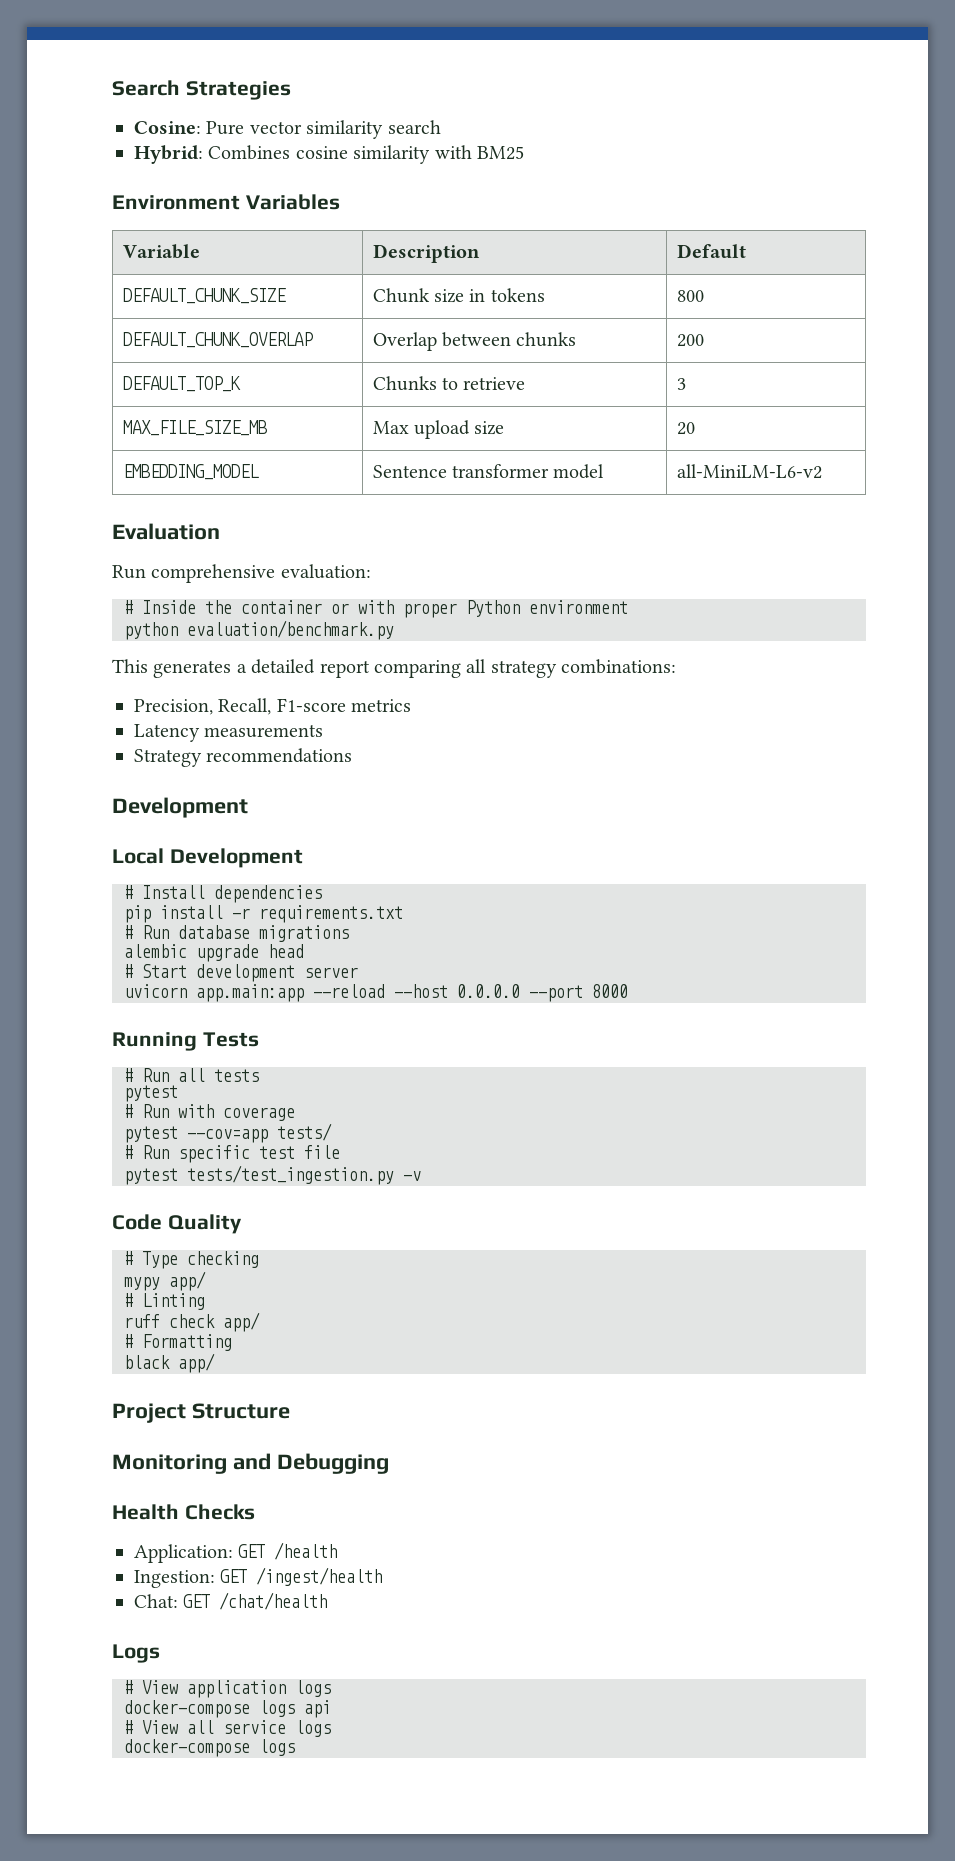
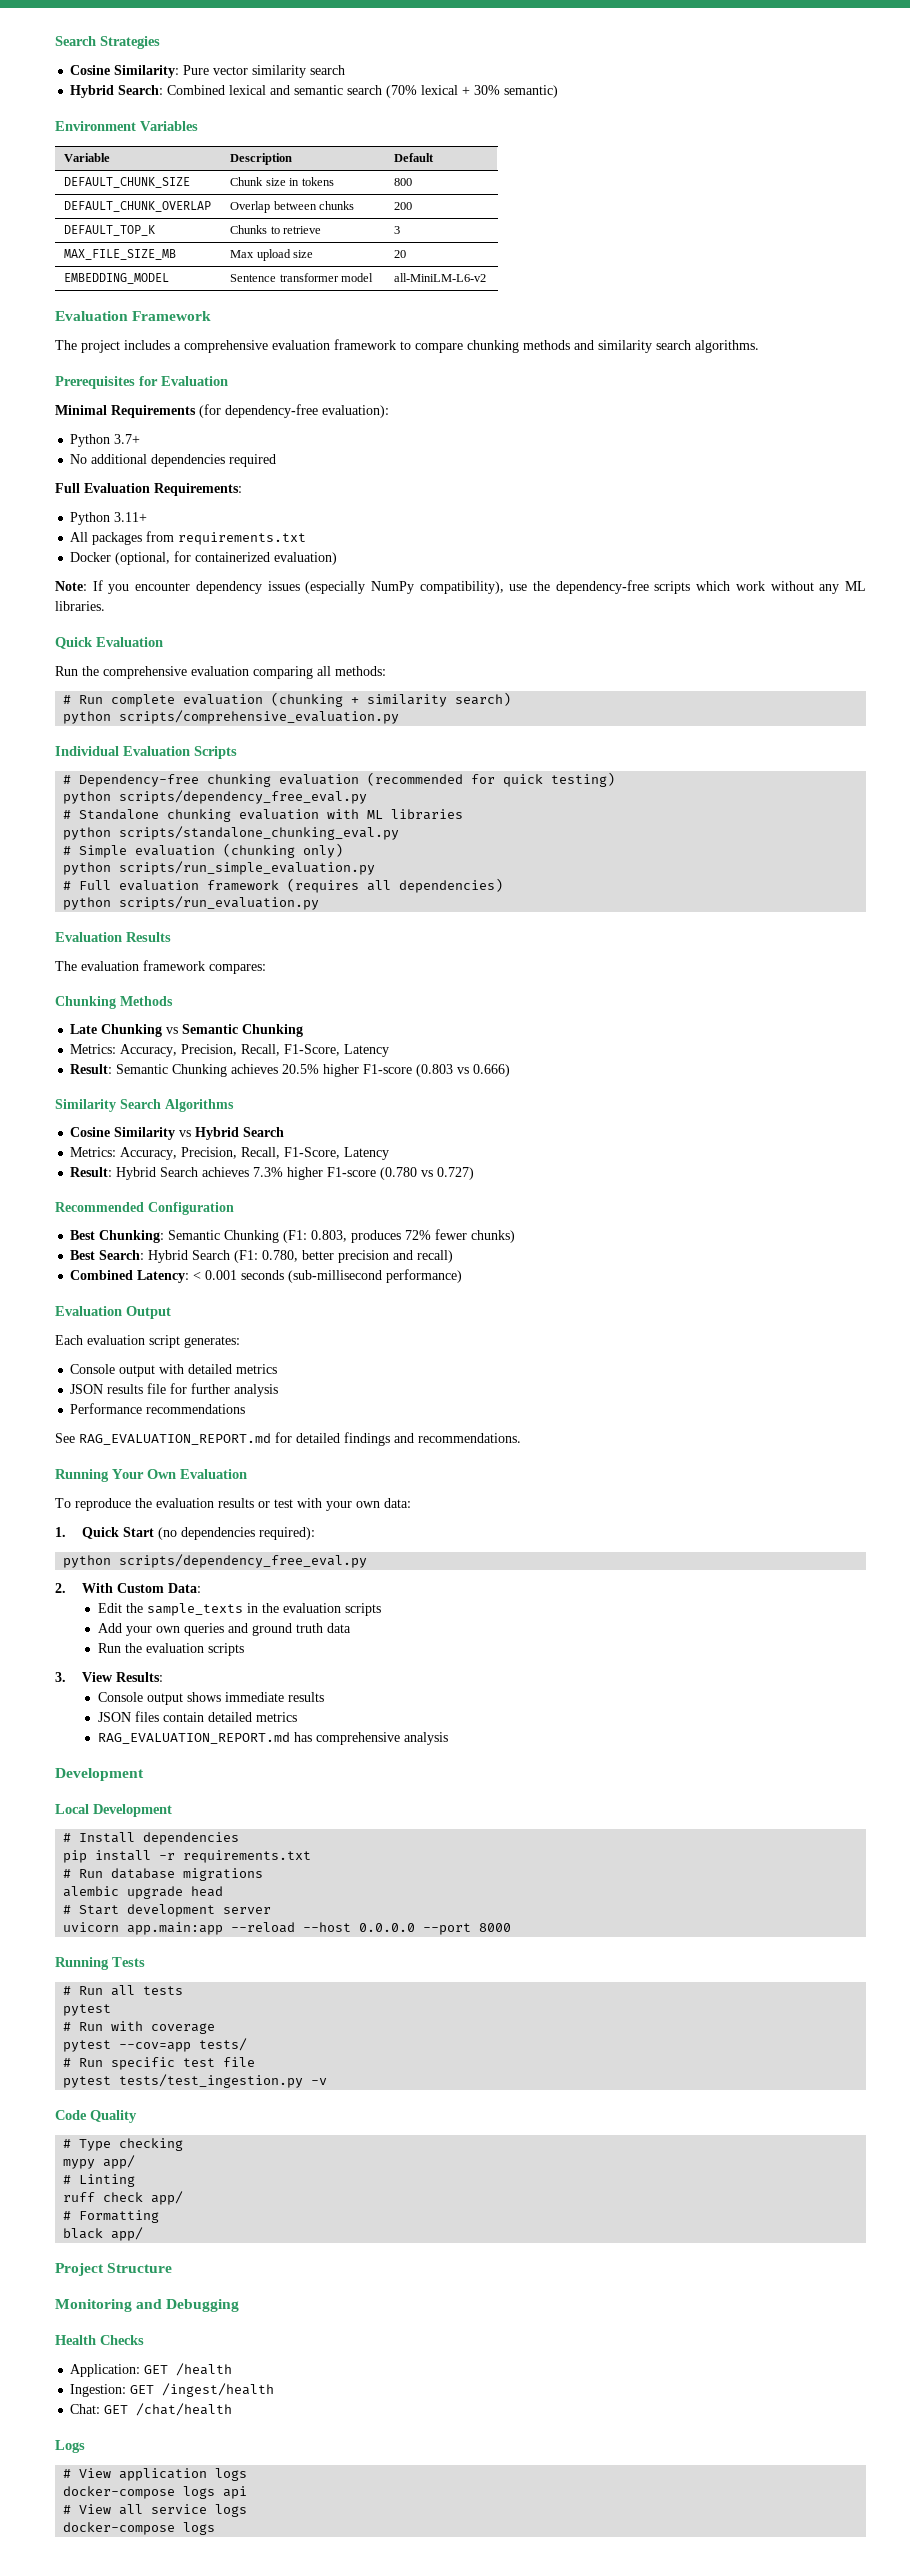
[134,121,201,134] Cosine: -> [70,65,180,78] Cosine Similarity:
[134,145,524,164] Hybrid: Combines cosine similarity with BM25 -> [70,85,559,98] Hybrid Search: Combined lexical and semantic search (70% lexical + 30% semantic)
[112,564,371,583] [124,600,628,618] [124,620,394,640] [112,659,677,678] [134,698,412,715] [134,724,324,742] [134,748,353,767] // Run comprehensive evaluation: // # Inside the container or with proper Python environment // python evaluation/benchmark.py // This generates a detailed report comparing all strategy combinations: // Precision, Recall, F1-score metrics // Latency measurements // Strategy recommendations -> [132,311,212,321] [55,339,759,353] [55,376,228,389] [55,404,389,418] [70,434,141,447] [70,454,277,467] [55,483,242,496] [70,512,148,525] [70,531,307,545] [70,551,338,565] [55,580,867,594] [55,601,105,611] [55,637,163,649] [55,666,386,679] [63,692,512,707] [63,710,400,724] [55,746,237,759] [63,772,616,787] [63,790,368,804] [63,809,464,822] [63,826,400,840] [63,843,344,858] [63,861,376,875] [63,878,504,893] [63,896,320,910] [55,932,171,942] [55,960,266,974] [55,996,173,1009] [70,1024,304,1037] [70,1044,390,1057] [70,1064,511,1077] [55,1099,234,1112] [70,1127,285,1140] [70,1147,390,1160] [70,1167,475,1180] [55,1202,234,1215] [70,1229,516,1243] [70,1250,454,1263] [70,1269,463,1283] [55,1306,171,1319] [55,1335,240,1348] [70,1364,278,1377] [70,1383,279,1397] [70,1403,246,1414] [55,1432,521,1446] [55,1469,247,1482] [55,1498,411,1511] [55,1527,316,1540] [63,1554,368,1568] [55,1583,202,1593] [97,1603,381,1616] [97,1623,351,1636] [97,1643,244,1656] [55,1672,164,1682] [97,1692,324,1705] [97,1711,297,1722] [97,1732,448,1745] Framework // The project includes a comprehensive evaluation framework to compare chunking methods and similarity search algorithms. // Prerequisites for Evaluation // Minimal Requirements (for dependency-free evaluation): // Python 3.7+ // No additional dependencies required // Full Evaluation Requirements: // Python 3.11+ // All packages from requirements.txt // Docker (optional, for containerized evaluation) // Note: If you encounter dependency issues (especially NumPy compatibility), use the dependency-free scripts which work without any ML libraries. // Quick Evaluation // Run the comprehensive evaluation comparing all methods: // # Run complete evaluation (chunking + similarity search) // python scripts/comprehensive_evaluation.py // Individual Evaluation Scripts // # Dependency-free chunking evaluation (recommended for quick testing) // python scripts/dependency_free_eval.py // # Standalone chunking evaluation with ML libraries // python scripts/standalone_chunking_eval.py // # Simple evaluation (chunking only) // python scripts/run_simple_evaluation.py // # Full evaluation framework (requires all dependencies) // python scripts/run_evaluation.py // Evaluation Results // The evaluation framework compares: // Chunking Methods // Late Chunking vs Semantic Chunking // Metrics: Accuracy, Precision, Recall, F1-Score, Latency // Result: Semantic Chunking achieves 20.5% higher F1-score (0.803 vs 0.666) // Similarity Search Algorithms // Cosine Similarity vs Hybrid Search // Metrics: Accuracy, Precision, Recall, F1-Score, Latency // Result: Hybrid Search achieves 7.3% higher F1-score (0.780 vs 0.727) // Recommended Configuration // Best Chunking: Semantic Chunking (F1: 0.803, produces 72% fewer chunks) // Best Search: Hybrid Search (F1: 0.780, better precision and recall) // Combined Latency: < 0.001 seconds (sub-millisecond performance) // Evaluation Output // Each evaluation script generates: // Console output with detailed metrics // JSON results file for further analysis // Performance recommendations // See RAG_EVALUATION_REPORT.md for detailed findings and recommendations. // Running Your Own Evaluation // To reproduce the evaluation results or test with your own data: // 1. Quick Start (no dependencies required): // python scripts/dependency_free_eval.py // 2. With Custom Data: // Edit the sample_texts in the evaluation scripts // Add your own queries and ground truth data // Run the evaluation scripts // 3. View Results: // Console output shows immediate results // JSON files contain detailed metrics // RAG_EVALUATION_REPORT.md has comprehensive analysis

